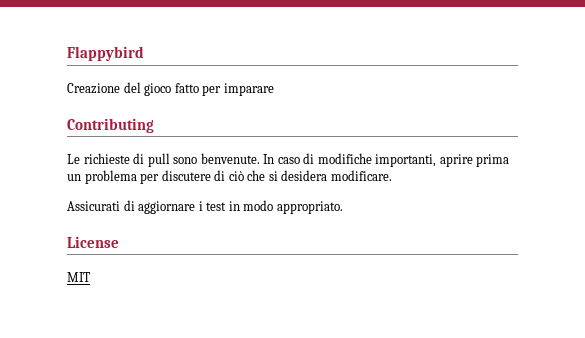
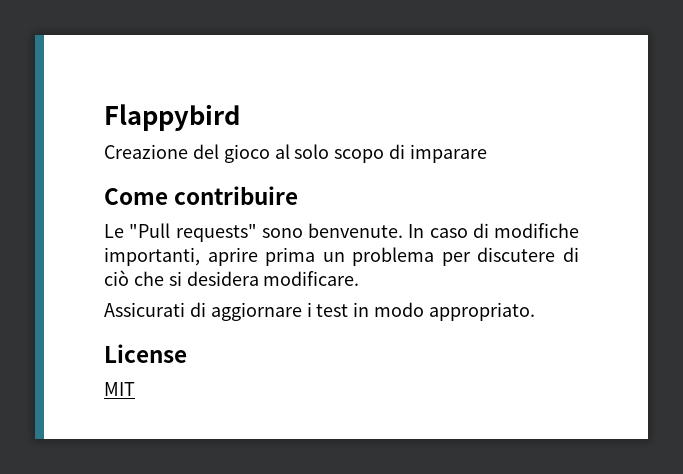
[174,83,222,96] fatto per -> [274,144,406,163] al solo scopo di
[67,118,154,133] Contributing -> [104,186,299,205] Come contribuire
[83,153,170,167] richieste di pull -> [129,223,257,242] "Pull requests"

